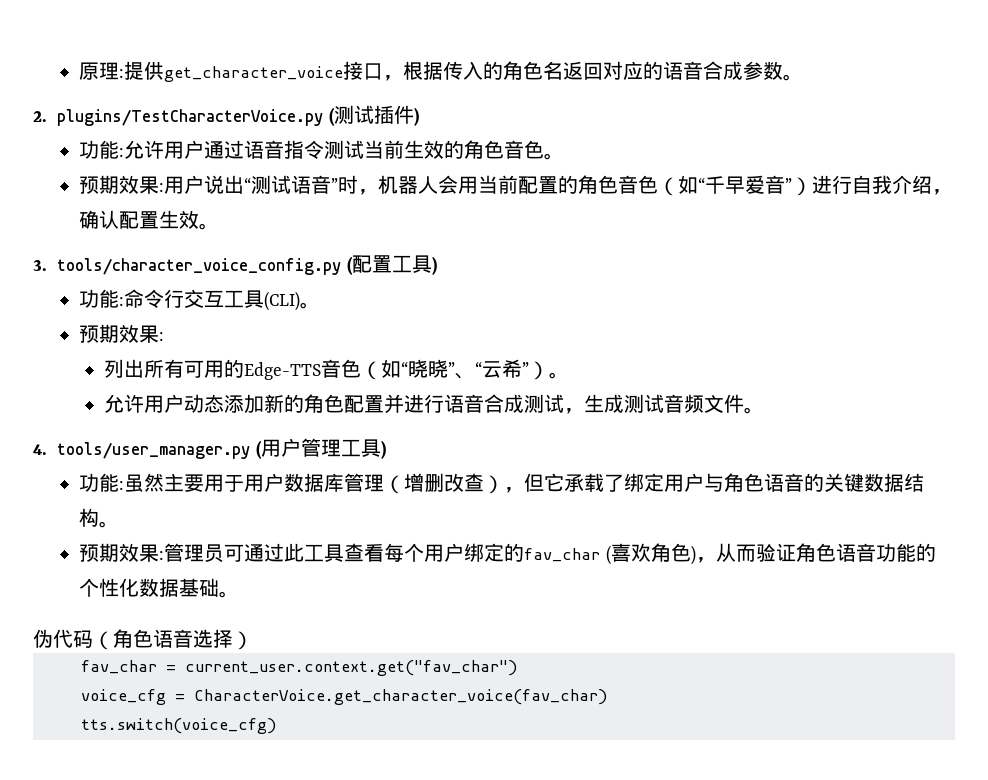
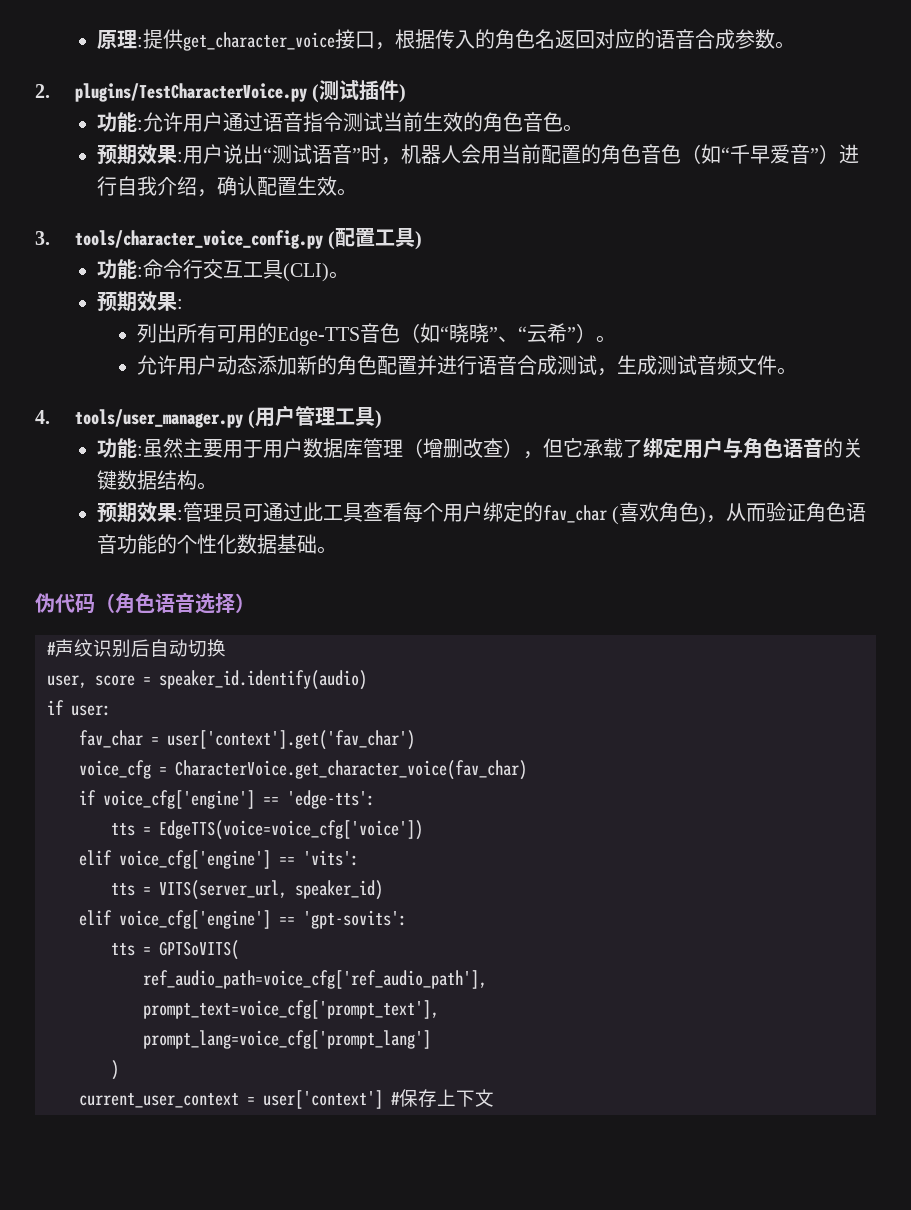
(253, 640) none -> [47,639,226,658] [47,670,367,690] [47,700,111,716] // #声纹识别后自动切换 // user, score = speaker_id.identify(audio) // if user:
[185,660,517,676] current_user.context.get("fav_char") -> [167,730,415,750] user['context'].get('fav_char')
[81,718,276,734] tts.switch(voice_cfg) -> [79,790,375,809] [111,820,423,840] [79,850,359,869] [111,880,383,900] [79,910,407,929] [111,940,239,960] [143,970,487,989] [143,1000,439,1019] [143,1030,431,1049] [111,1060,119,1080] [79,1089,494,1109] if voice_cfg['engine'] == 'edge-tts': // tts = EdgeTTS(voice=voice_cfg['voice']) // elif voice_cfg['engine'] == 'vits': // tts = VITS(server_url, speaker_id) // elif voice_cfg['engine'] == 'gpt-sovits': // tts = GPTSoVITS( // ref_audio_path=voice_cfg['ref_audio_path'], // prompt_text=voice_cfg['prompt_text'], // prompt_lang=voice_cfg['prompt_lang'] // ) // current_user_context = user['context'] #保存上下文

